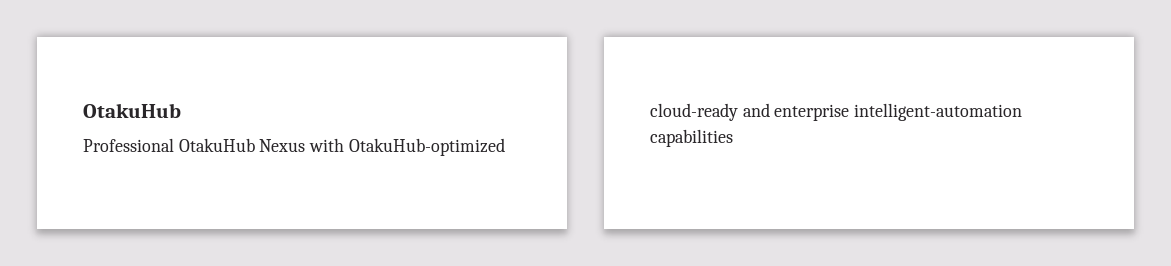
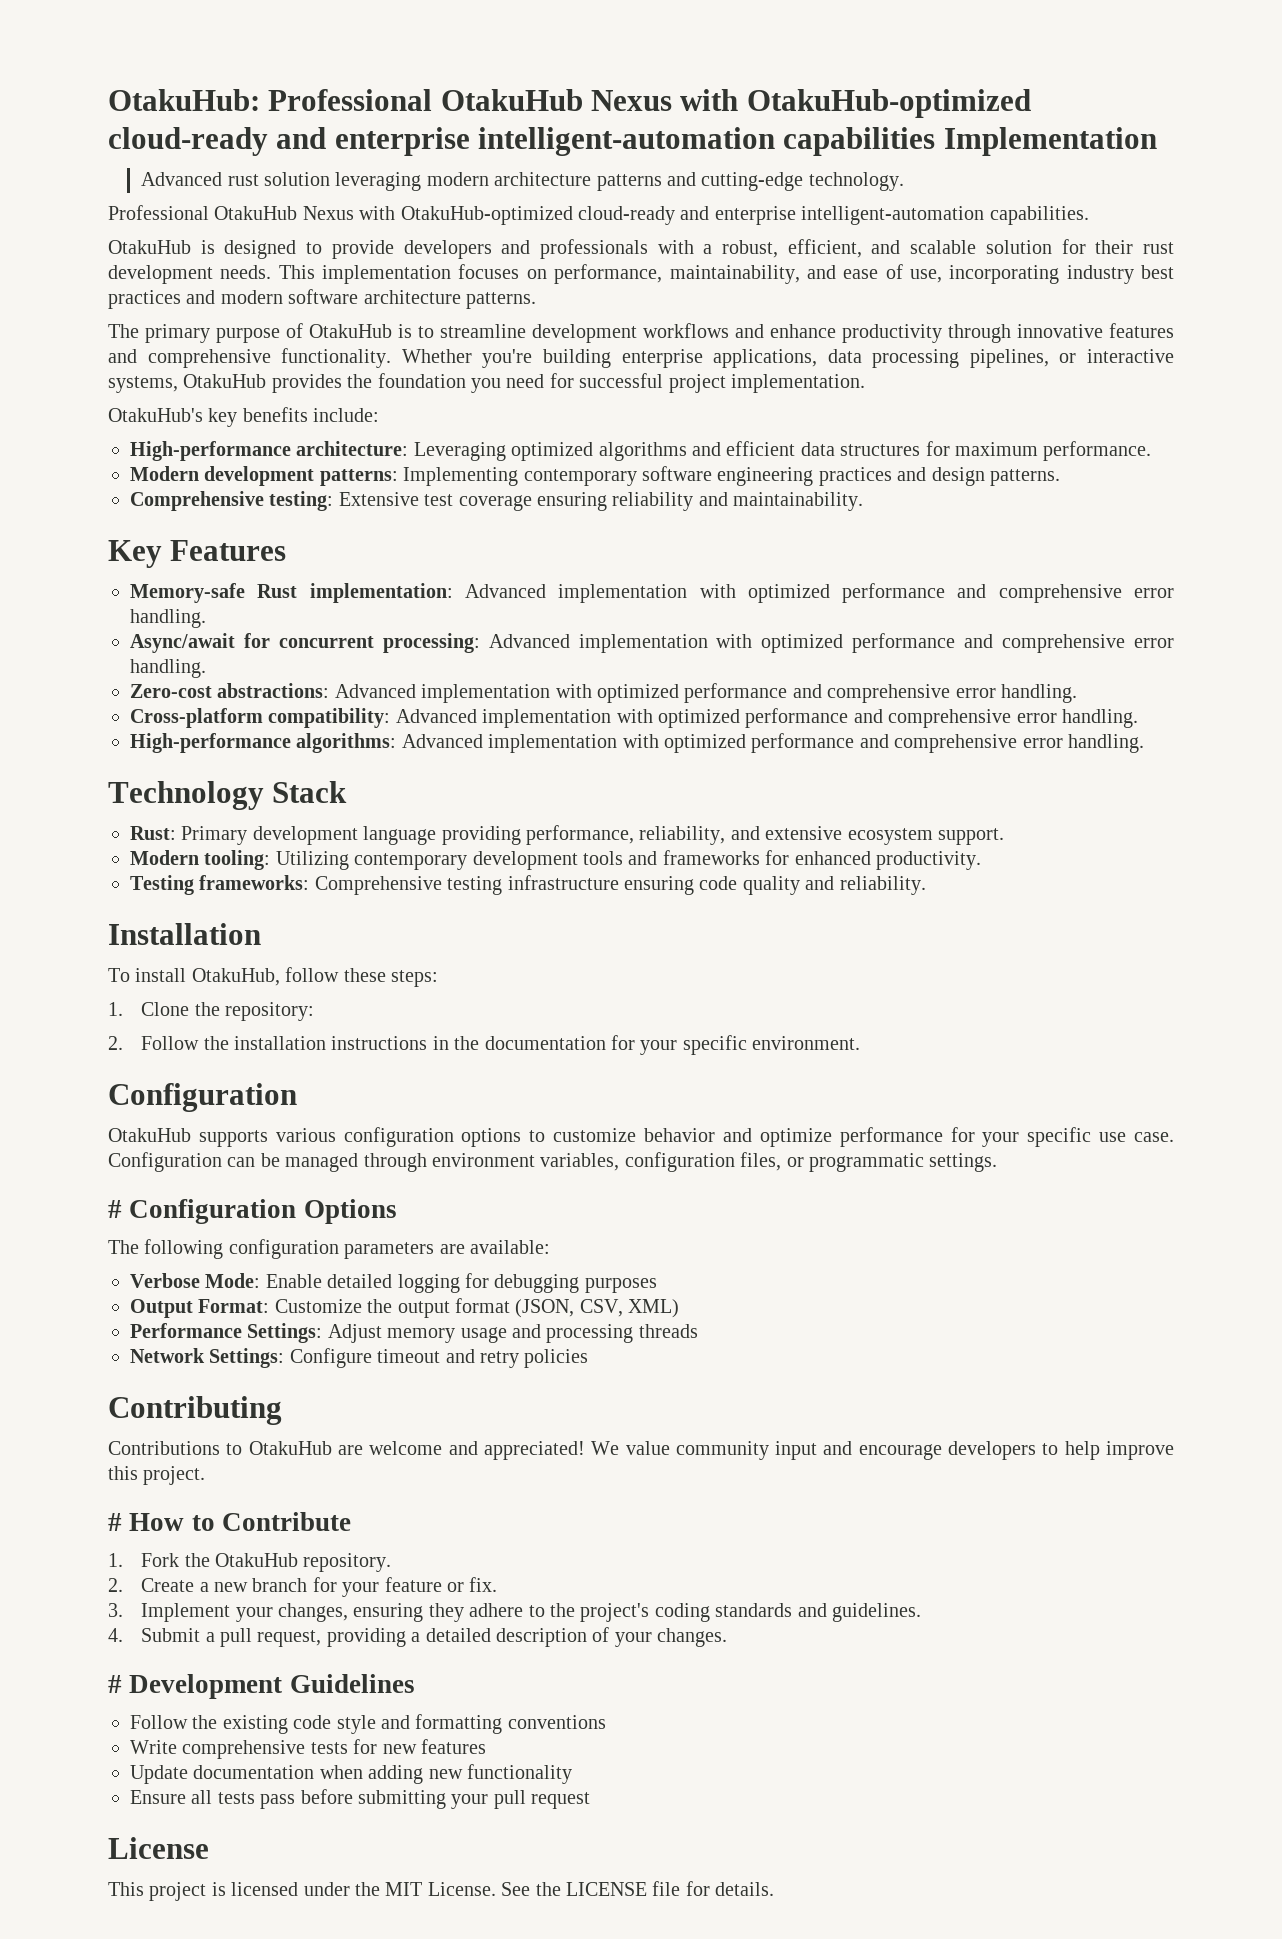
[83,103,181,118] [83,138,505,156] [650,103,1023,121] [650,129,733,147] OtakuHub // Professional OtakuHub Nexus with OtakuHub-optimized cloud-ready and enterprise intelligent-automation capabilities -> [108,89,1031,118] [108,127,1157,156] [141,172,904,191] [108,205,1089,225] [108,239,1175,259] [108,264,1175,284] [108,289,536,309] [108,323,1174,343] [108,348,1174,368] [108,373,865,393] [108,407,380,427] [130,441,1152,461] [130,466,1060,486] [130,491,864,511] [108,540,287,568] [130,583,1174,603] [130,609,206,628] [130,633,1174,653] [130,659,206,678] [130,683,1077,703] [130,708,1138,728] [130,733,1144,753] [108,781,348,810] [130,825,1004,845] [130,850,981,870] [130,875,926,895] [108,923,261,945] [108,967,438,987] [108,1002,314,1021] [108,1035,861,1055] [108,1083,297,1112] [108,1127,1174,1147] [108,1152,998,1172] [108,1199,397,1224] [108,1239,550,1259] [130,1273,657,1293] [130,1298,680,1318] [130,1323,698,1343] [130,1348,589,1368] [108,1396,282,1425] [108,1441,1174,1460] [108,1466,206,1485] [108,1512,351,1531] [108,1553,392,1572] [108,1577,498,1597] [108,1603,921,1622] [108,1627,728,1647] [108,1674,415,1699] [130,1714,606,1734] [130,1739,486,1759] [130,1764,572,1784] [130,1789,591,1809] [108,1837,209,1859] [108,1881,775,1901] OtakuHub: Professional OtakuHub Nexus with OtakuHub-optimized cloud-ready and enterprise intelligent-automation capabilities Implementation // Advanced rust solution leveraging modern architecture patterns and cutting-edge technology. // Professional OtakuHub Nexus with OtakuHub-optimized cloud-ready and enterprise intelligent-automation capabilities. // OtakuHub is designed to provide developers and professionals with a robust, efficient, and scalable solution for their rust development needs. This implementation focuses on performance, maintainability, and ease of use, incorporating industry best practices and modern software architecture patterns. // The primary purpose of OtakuHub is to streamline development workflows and enhance productivity through innovative features and comprehensive functionality. Whether you're building enterprise applications, data processing pipelines, or interactive systems, OtakuHub provides the foundation you need for successful project implementation. // OtakuHub's key benefits include: // High-performance architecture: Leveraging optimized algorithms and efficient data structures for maximum performance. // Modern development patterns: Implementing contemporary software engineering practices and design patterns. // Comprehensive testing: Extensive test coverage ensuring reliability and maintainability. // Key Features // Memory-safe Rust implementation: Advanced implementation with optimized performance and comprehensive error handling. // Async/await for concurrent processing: Advanced implementation with optimized performance and comprehensive error handling. // Zero-cost abstractions: Advanced implementation with optimized performance and comprehensive error handling. // Cross-platform compatibility: Advanced implementation with optimized performance and comprehensive error handling. // High-performance algorithms: Advanced implementation with optimized performance and comprehensive error handling. // Technology Stack // Rust: Primary development language providing performance, reliability, and extensive ecosystem support. // Modern tooling: Utilizing contemporary development tools and frameworks for enhanced productivity. // Testing frameworks: Comprehensive testing infrastructure ensuring code quality and reliability. // Installation // To install OtakuHub, follow these steps: // 1. Clone the repository: // 2. Follow the installation instructions in the documentation for your specific environment. // Configuration // OtakuHub supports various configuration options to customize behavior and optimize performance for your specific use case. Configuration can be managed through environment variables, configuration files, or programmatic settings. // # Configuration Options // The following configuration parameters are available: // Verbose Mode: Enable detailed logging for debugging purposes // Output Format: Customize the output format (JSON, CSV, XML) // Performance Settings: Adjust memory usage and processing threads // Network Settings: Configure timeout and retry policies // Contributing // Contributions to OtakuHub are welcome and appreciated! We value community input and encourage developers to help improve this project. // # How to Contribute // 1. Fork the OtakuHub repository. // 2. Create a new branch for your feature or fix. // 3. Implement your changes, ensuring they adhere to the project's coding standards and guidelines. // 4. Submit a pull request, providing a detailed description of your changes. // # Development Guidelines // Follow the existing code style and formatting conventions // Write comprehensive tests for new features // Update documentation when adding new functionality // Ensure all tests pass before submitting your pull request // License // This project is licensed under the MIT License. See the LICENSE file for details.

